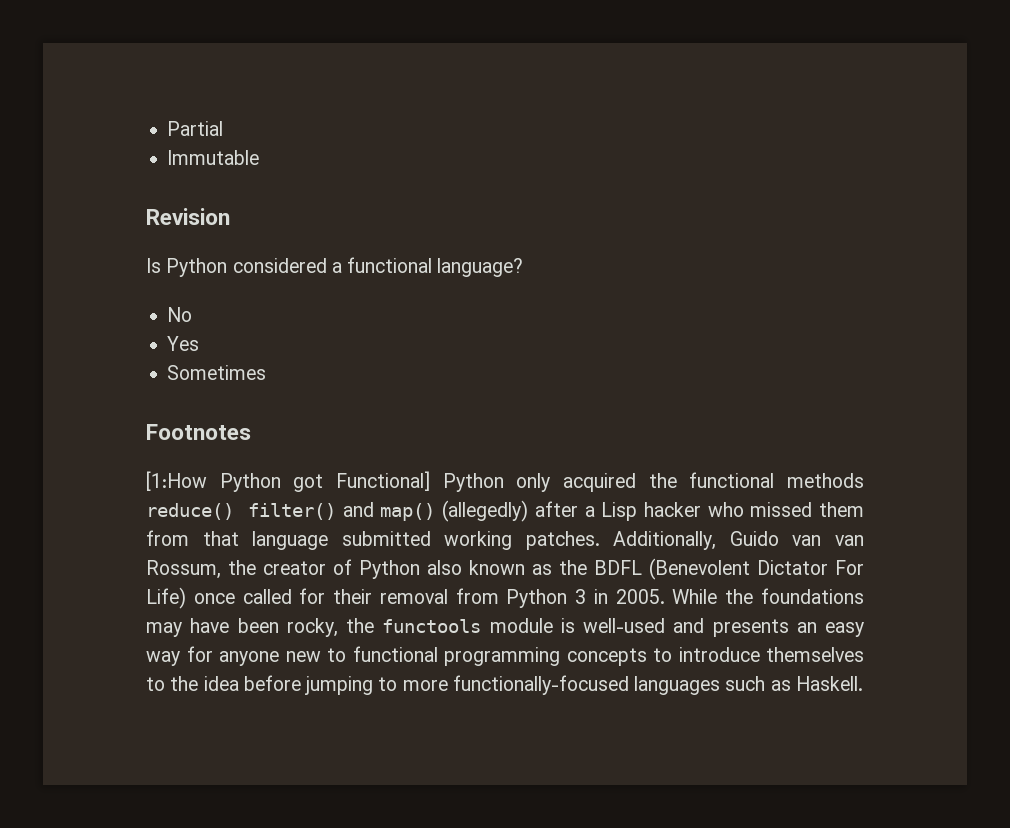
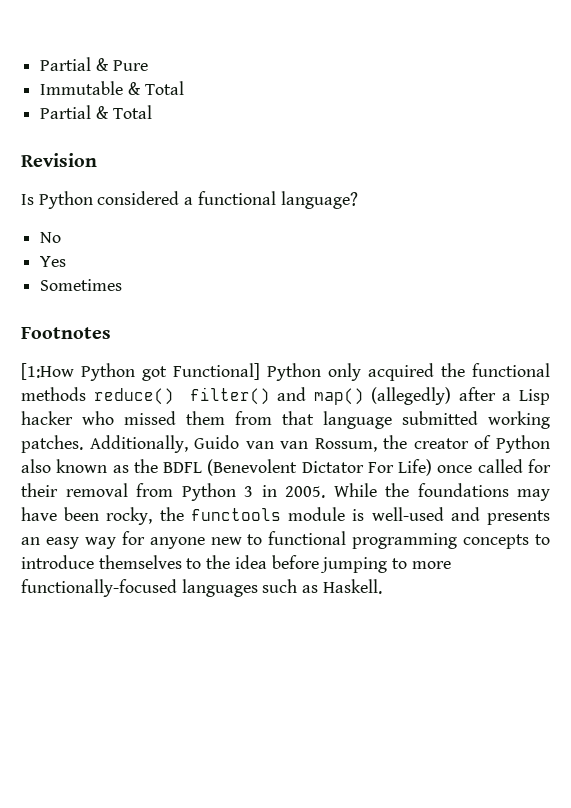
[167,121,224,136] Partial -> [40,57,148,71] Partial & Pure
(260, 157) none -> [127,81,184,95] [40,105,152,119] & Total // Partial & Total

